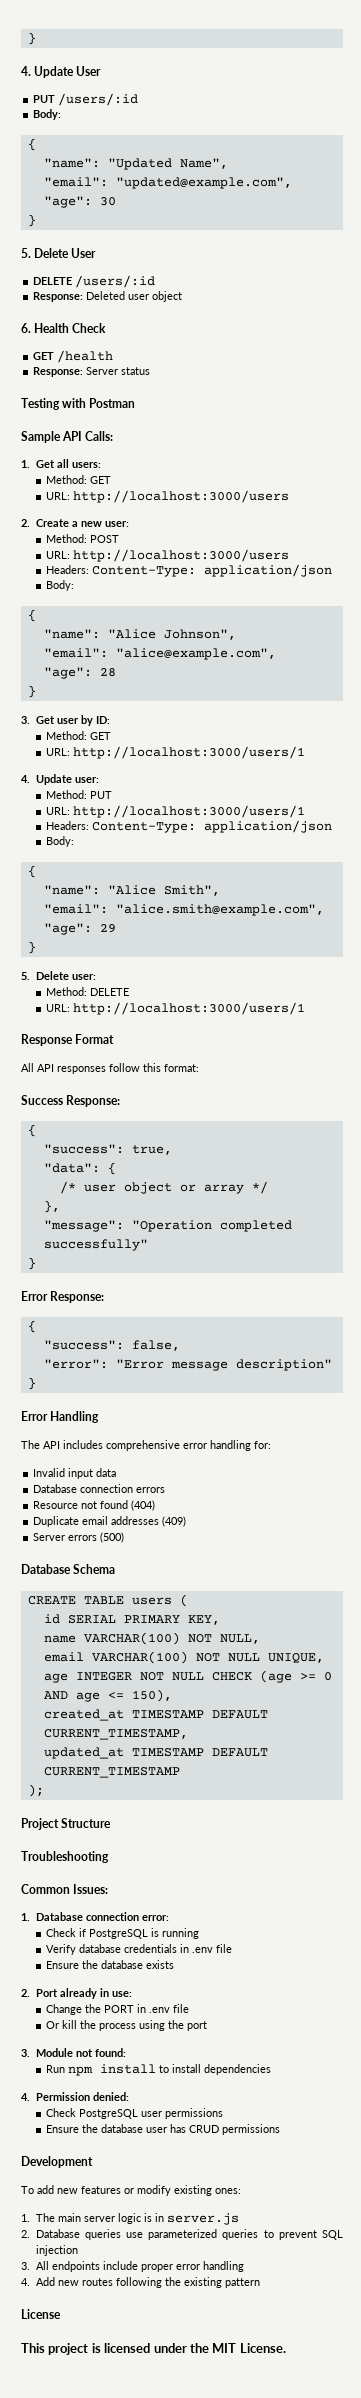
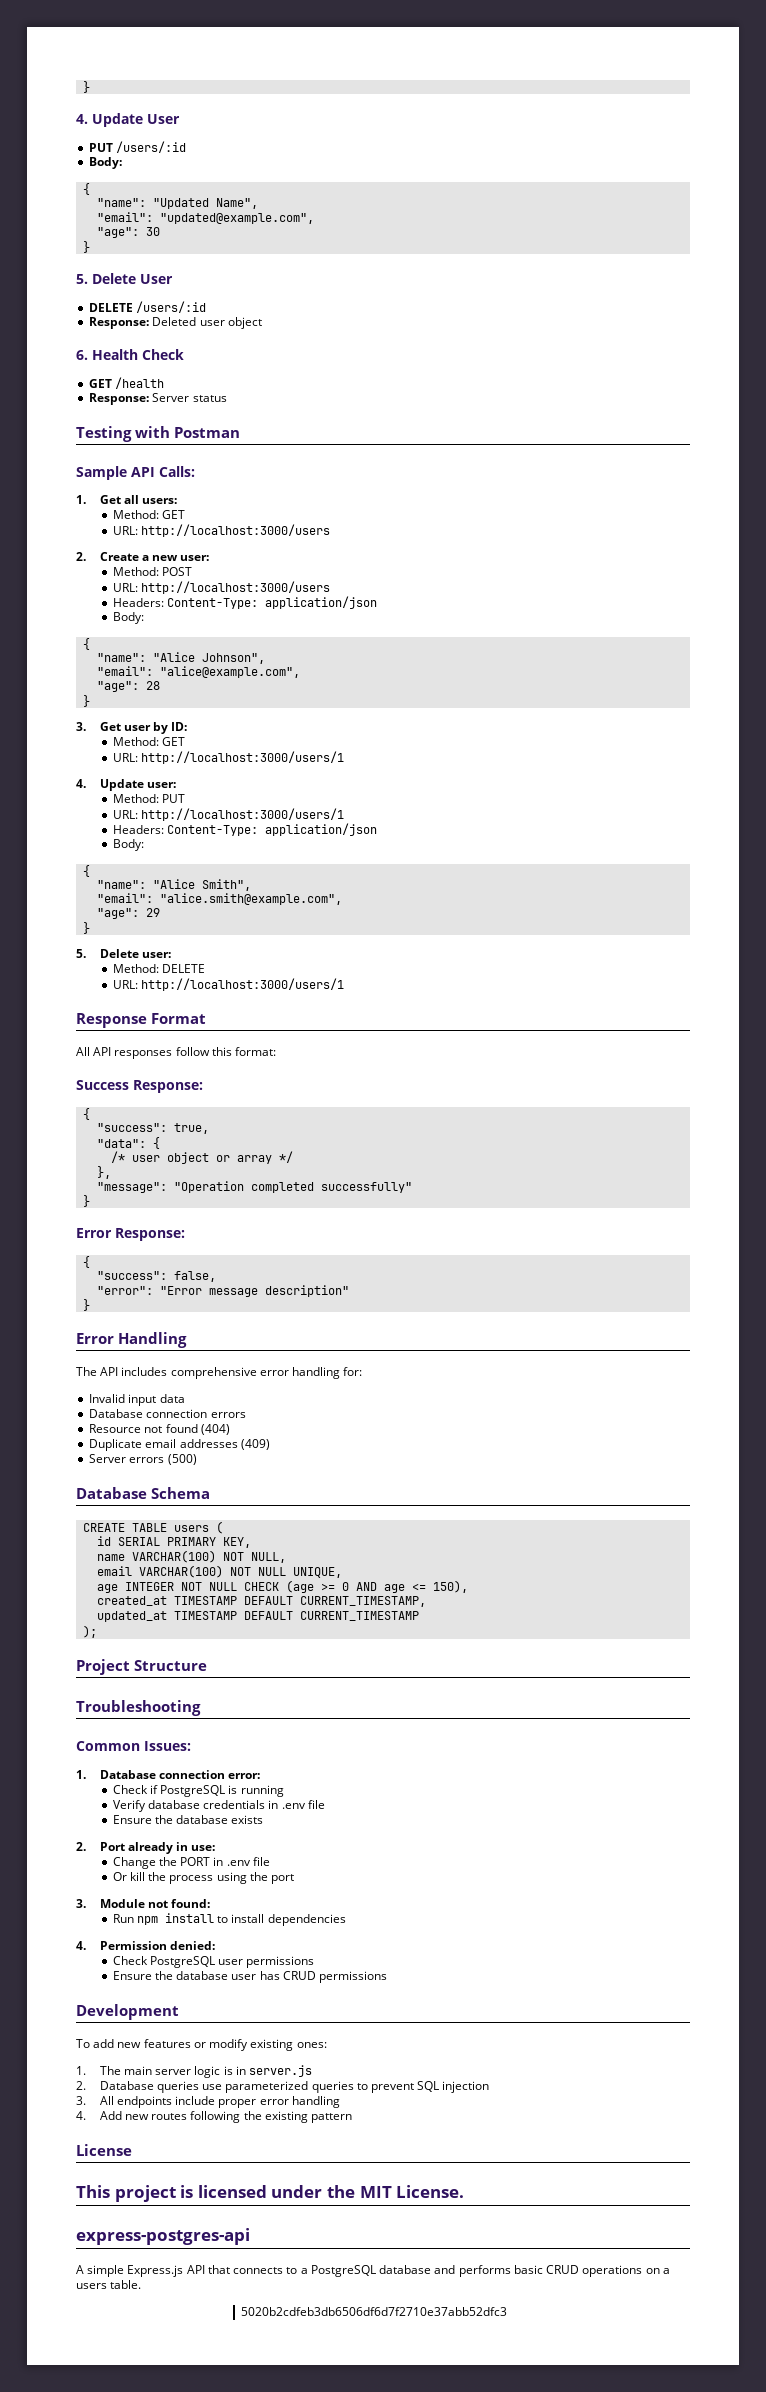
(286, 2348) none -> [76,2228,250,2245] [76,2265,670,2277] [76,2280,142,2289] [240,2307,507,2316] // express-postgres-api // A simple Express.js API that connects to a PostgreSQL database and performs basic CRUD operations on a users table. // 5020b2cdfeb3db6506df6d7f2710e37abb52dfc3

